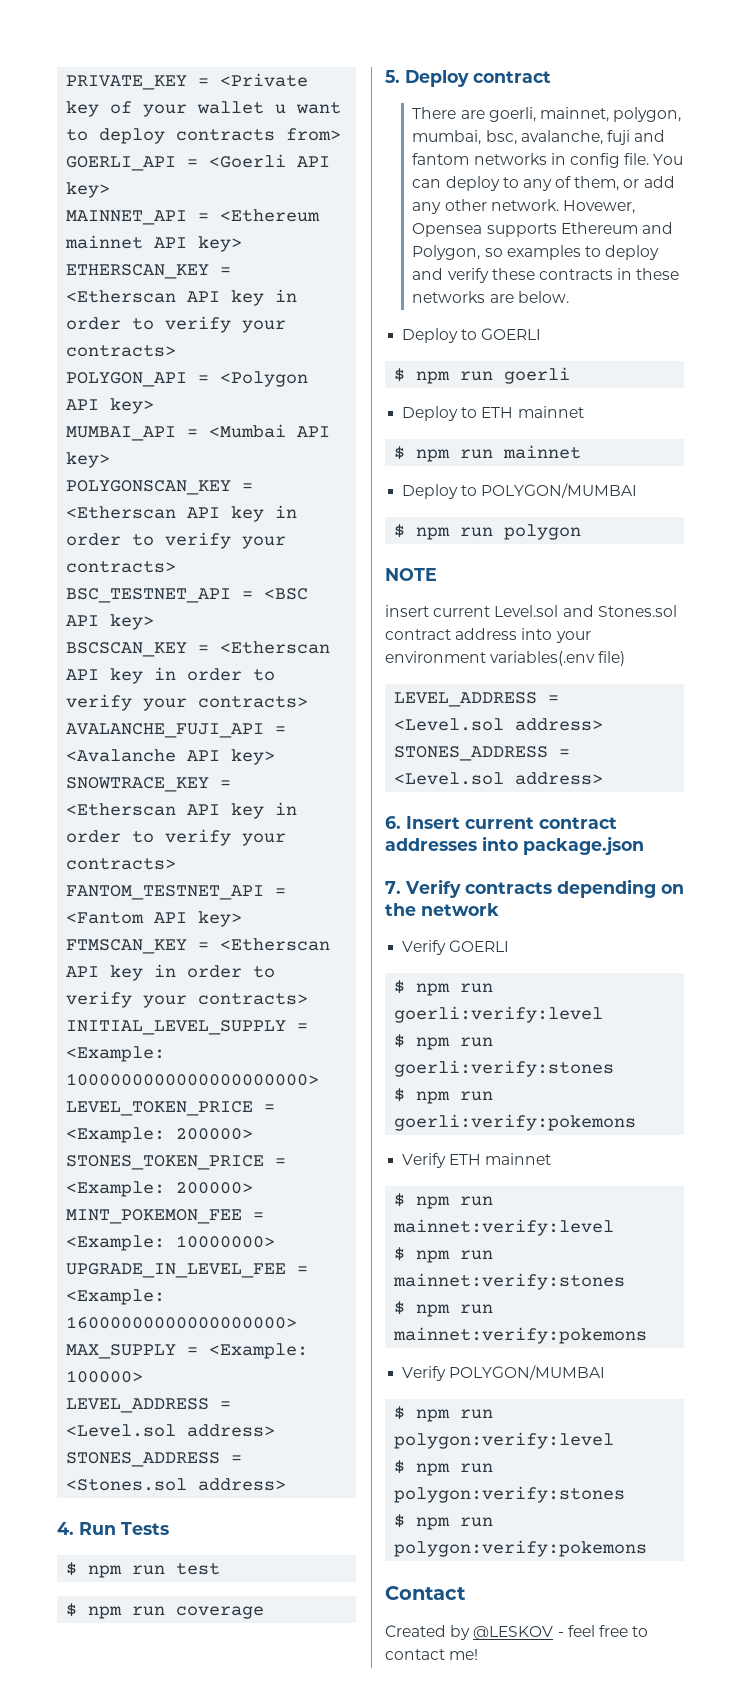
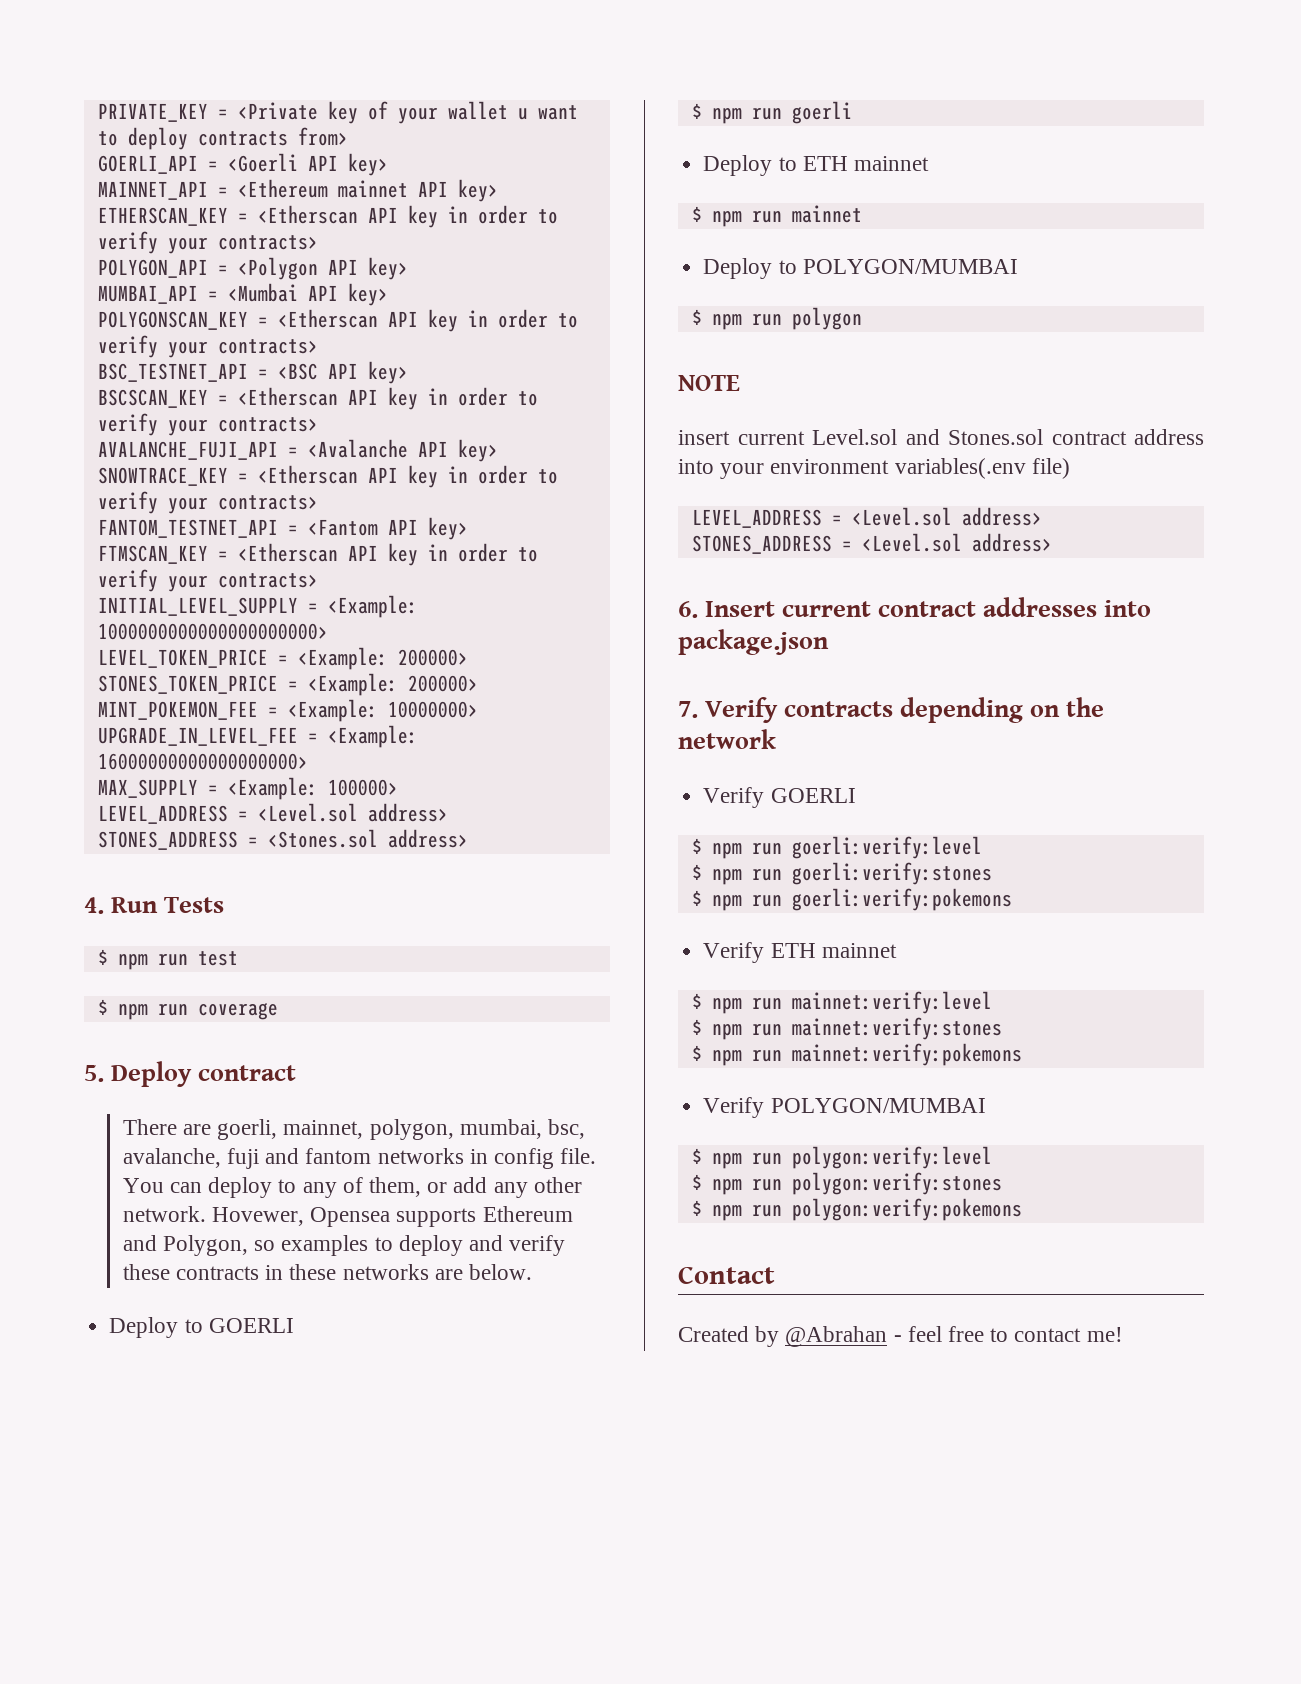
[473,1626,554,1640] @LESKOV -> [785,1326,888,1347] @Abrahan

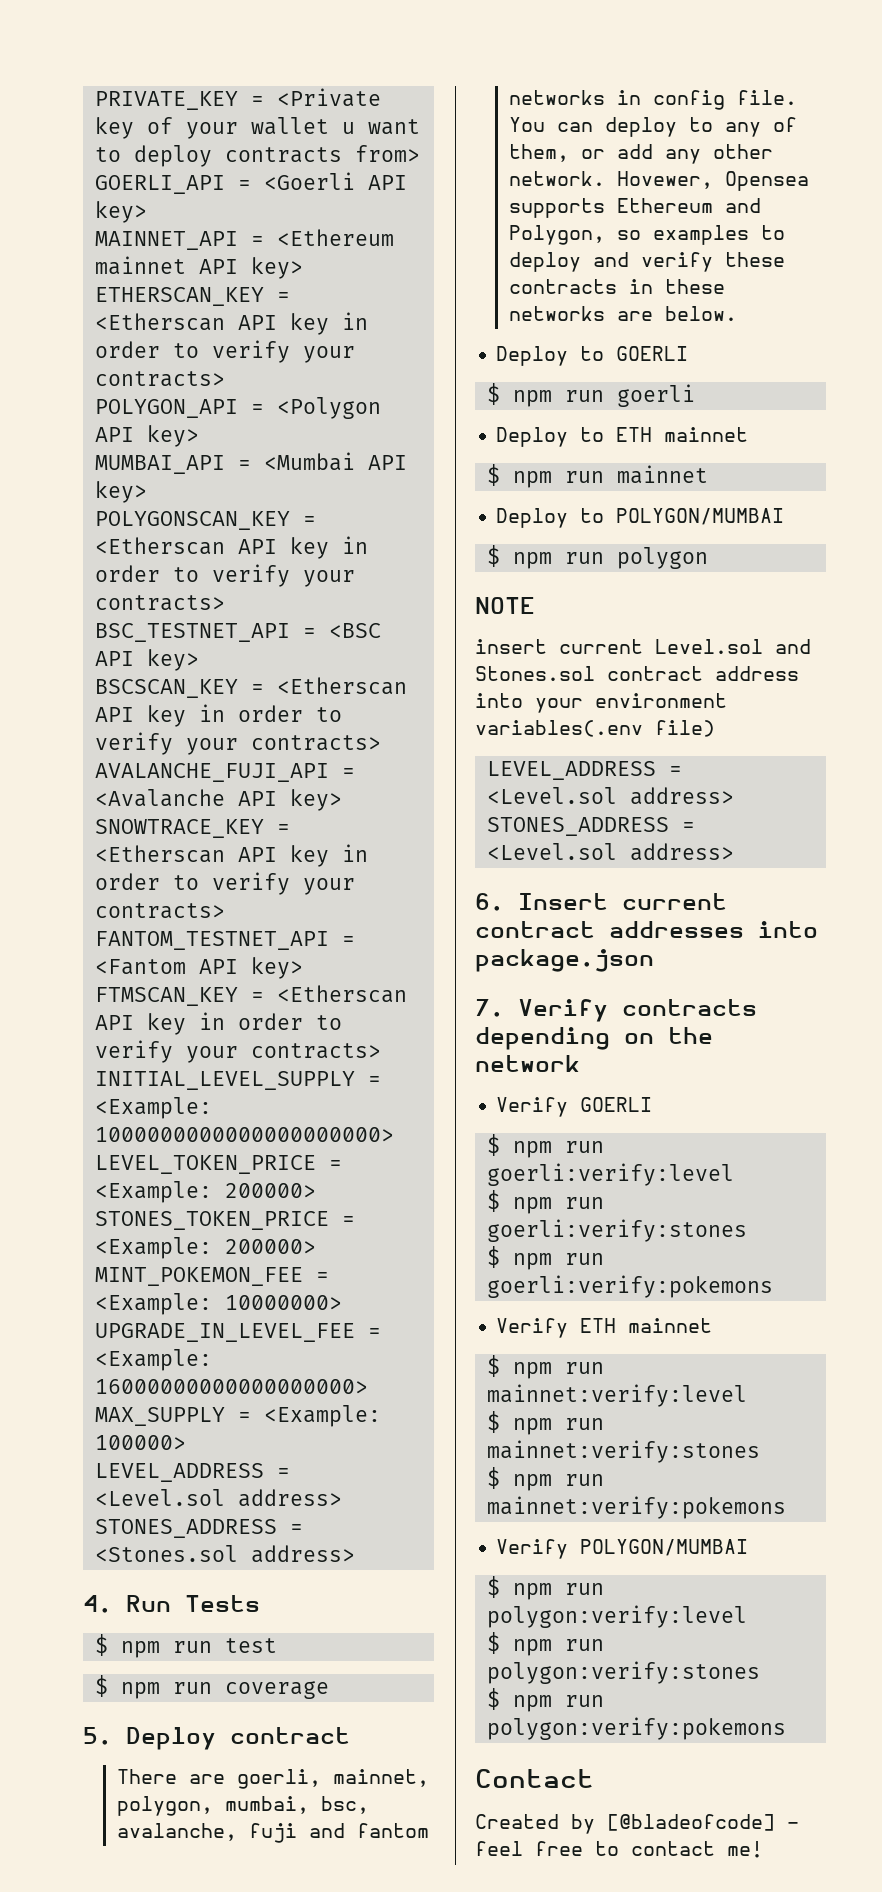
[785,1326,888,1347] @Abrahan -> [607,1814,775,1831] [@bladeofcode]

